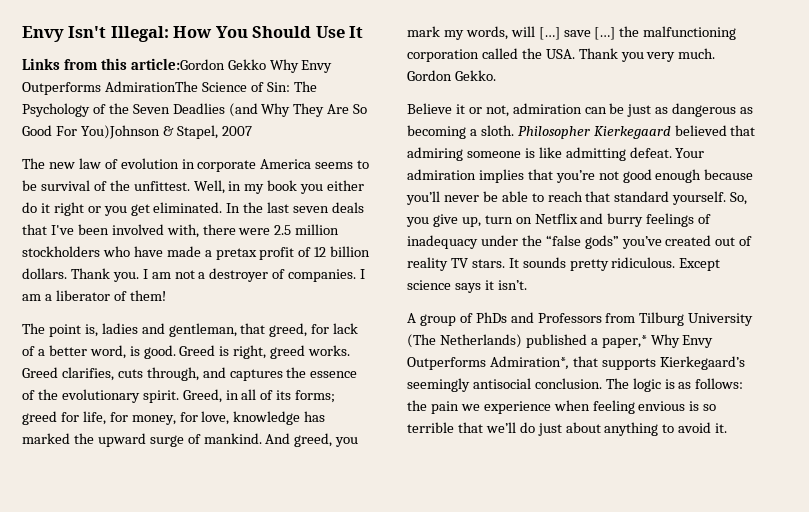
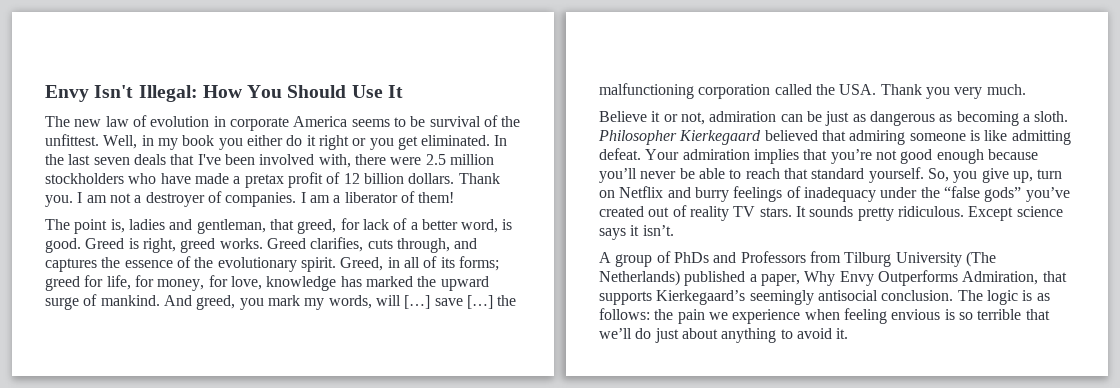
[22,58,333,73] [22,81,317,95] [22,103,368,117] [22,125,252,139] // Links from this article:Gordon Gekko Why Envy Outperforms AdmirationThe Science of Sin: The Psychology of the Seven Deadlies (and Why They Are So Good For You)Johnson & Stapel, 2007 -> (403, 91) none
[407,70,496,81] Gordon Gekko. -> (1026, 89) none
[601,334,714,348] [407,356,569,370] paper,* Why Envy Outperforms Admiration*, -> [760,270,1039,286] paper, Why Envy Outperforms Admiration,

